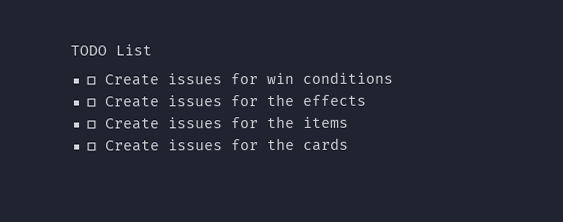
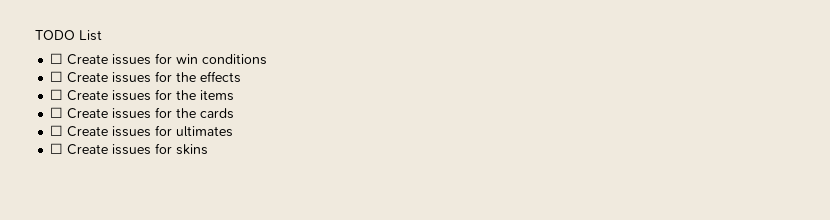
(349, 144) none -> [50,125,234,137] [50,143,209,155] // ☐ Create issues for ultimates // ☐ Create issues for skins

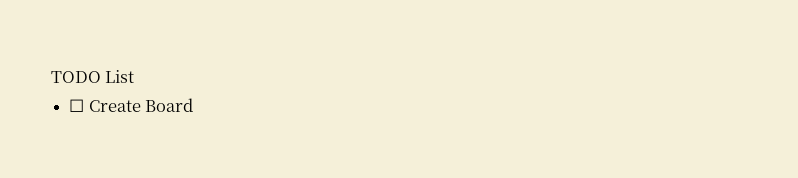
[112,53,268,65] [50,71,242,83] [50,89,235,101] [50,107,235,119] [50,125,234,137] [50,143,209,155] issues for win conditions // ☐ Create issues for the effects // ☐ Create issues for the items // ☐ Create issues for the cards // ☐ Create issues for ultimates // ☐ Create issues for skins -> [145,98,194,112] Board

